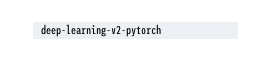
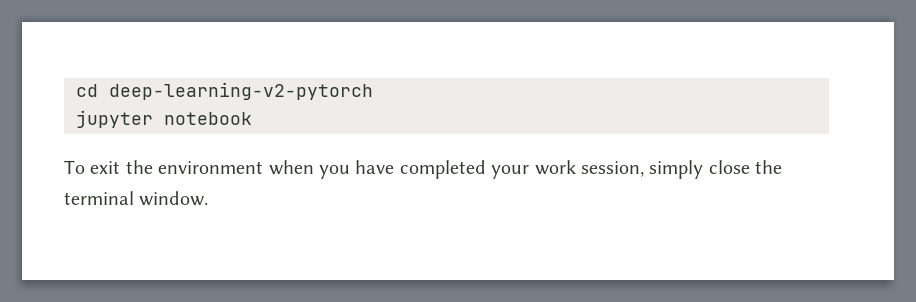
(40, 30) none -> [76,84,98,97] cd
(161, 30) none -> [76,110,252,128] [64,160,783,179] [64,191,209,206] // jupyter notebook // To exit the environment when you have completed your work session, simply close the terminal window.

